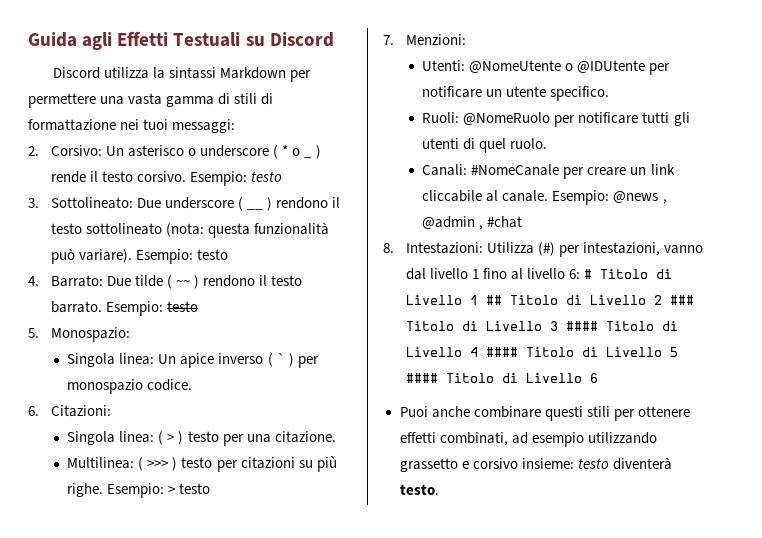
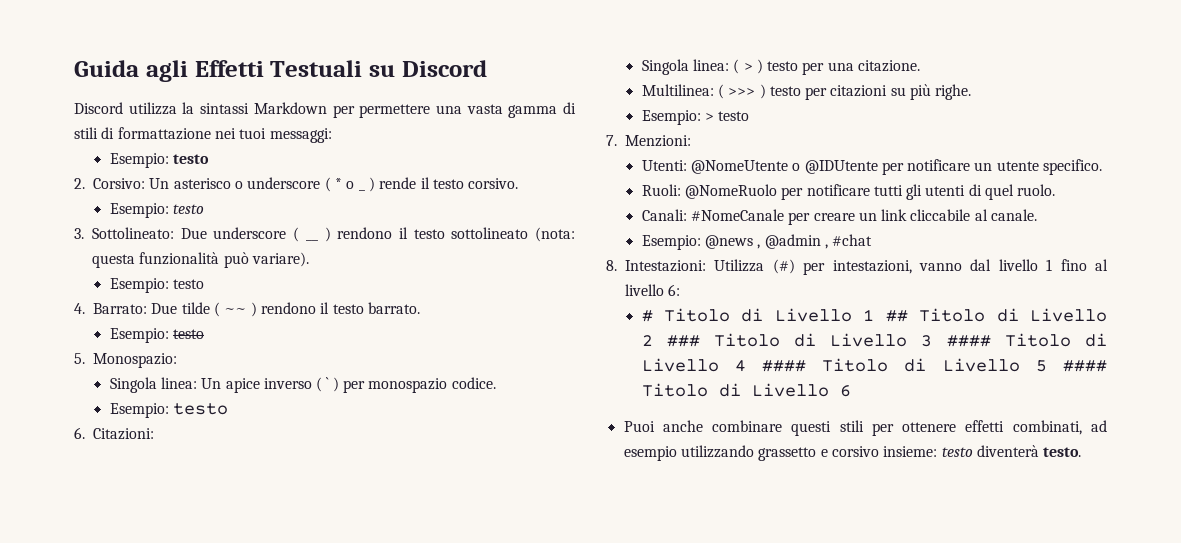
(236, 126) none -> [109,153,209,168] // Esempio: testo
(186, 176) none -> (519, 183) //
(132, 256) none -> (309, 259) //
(102, 307) none -> (420, 308) //
(193, 385) none -> [109,403,228,418] // Esempio: testo
(104, 490) none -> (972, 92) //
(549, 196) none -> (1038, 215) //
(581, 274) none -> (681, 290) //

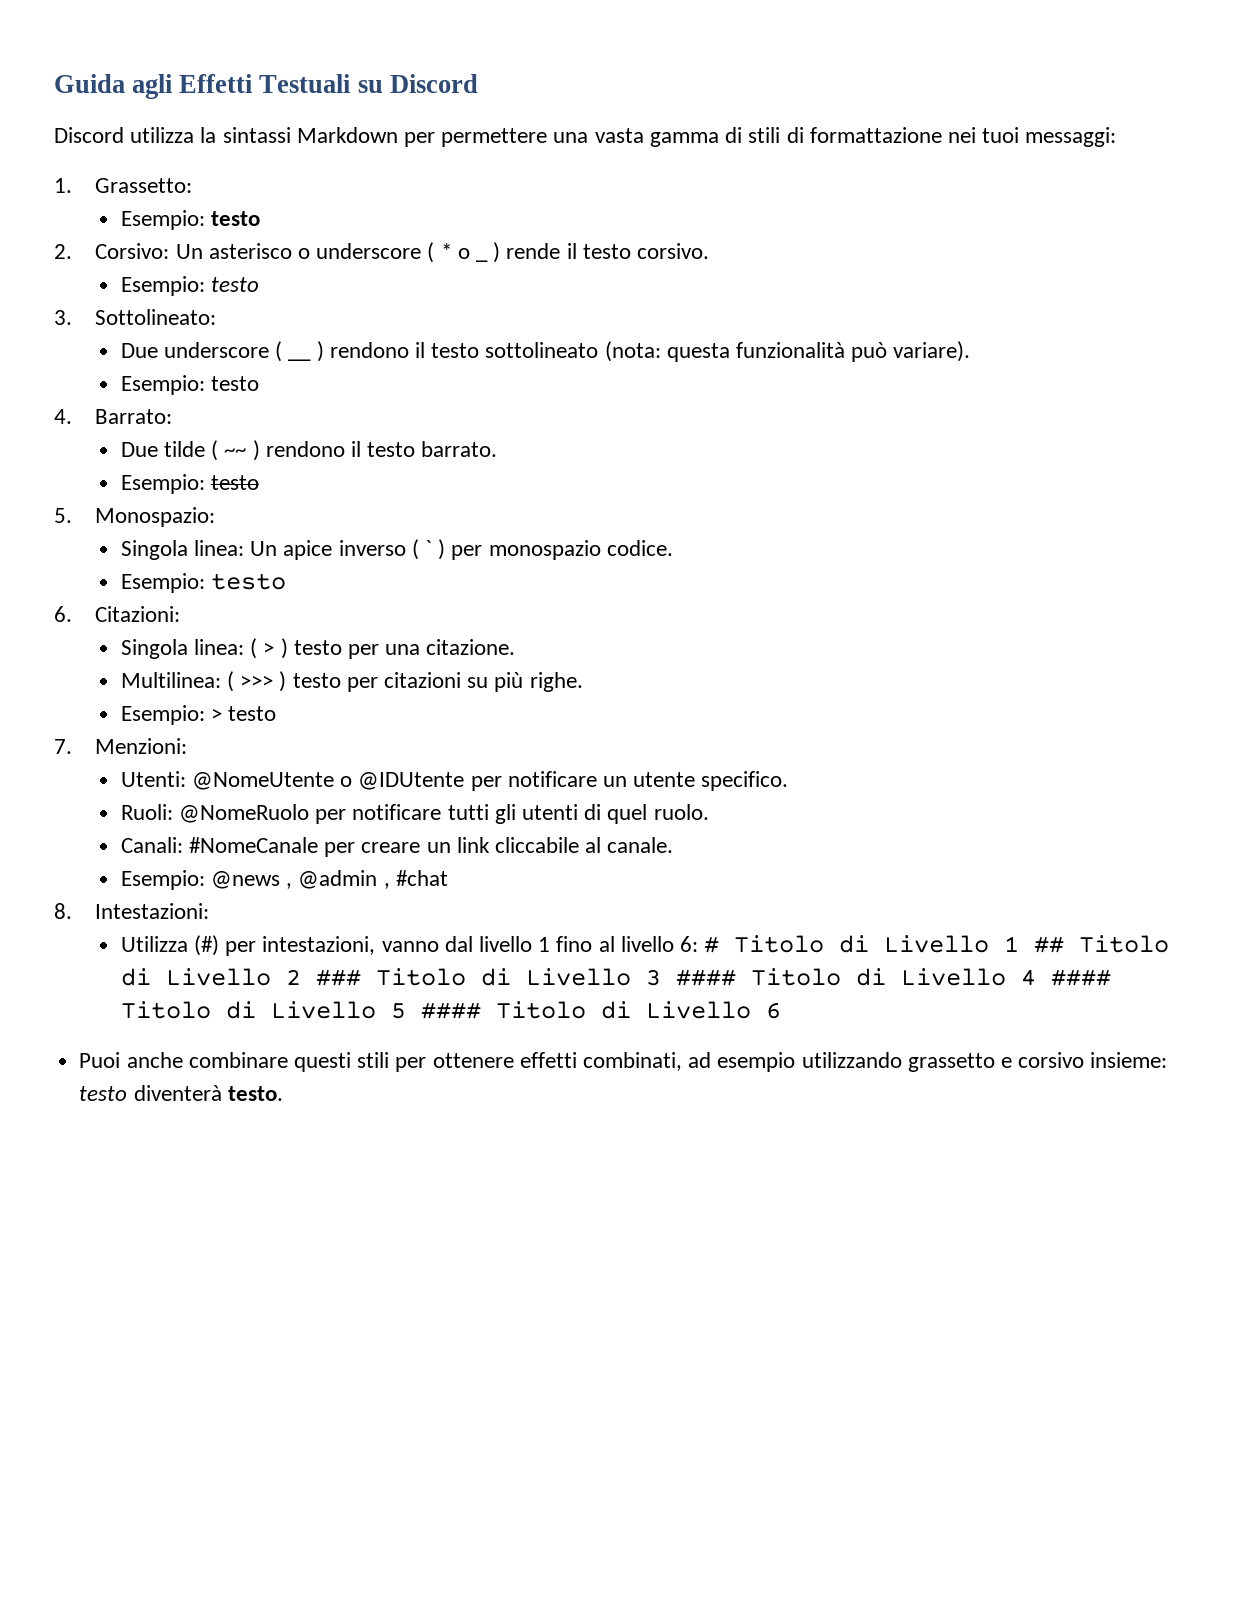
(332, 135) none -> [54,178,193,193] // 1. Grassetto:
(174, 233) none -> (217, 317) //
(147, 308) none -> (173, 416) //
(706, 266) none -> (210, 911) //
(681, 290) // -> (698, 944) none

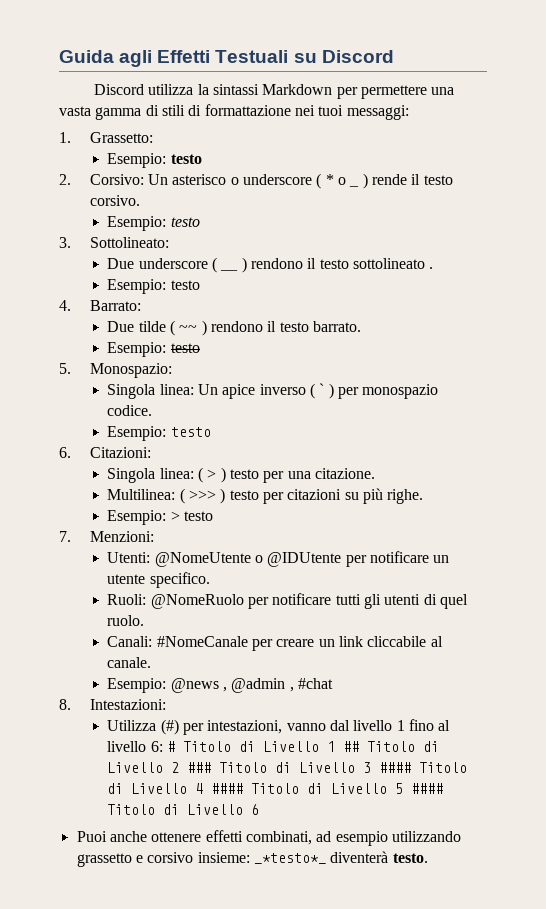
[604,341,971,362] (nota: questa funzionalità può variare). -> [429,267,434,269] .
[188,1052,427,1072] combinare questi stili per -> (147, 836) none
[79,1086,128,1101] testo -> [253,853,326,864] _*testo*_

